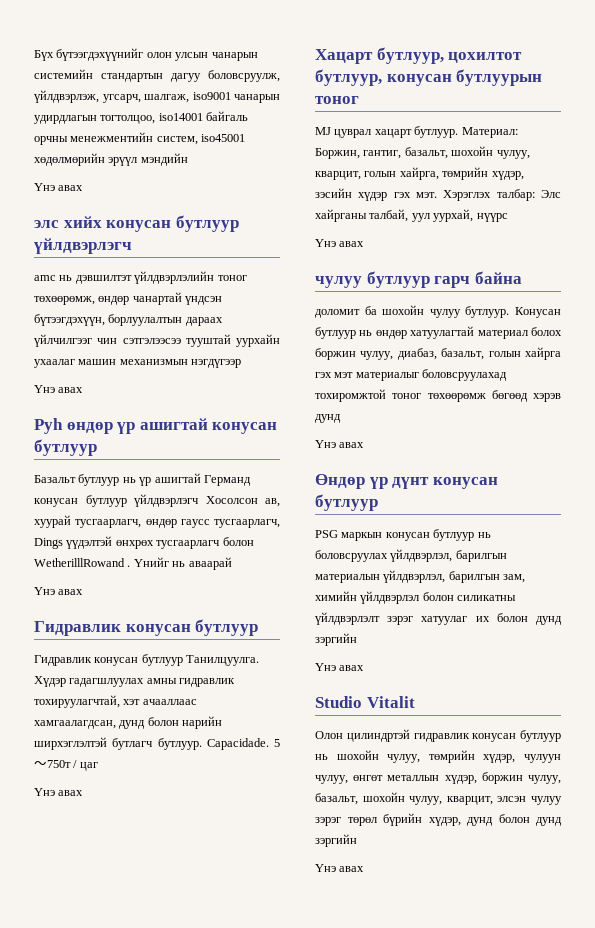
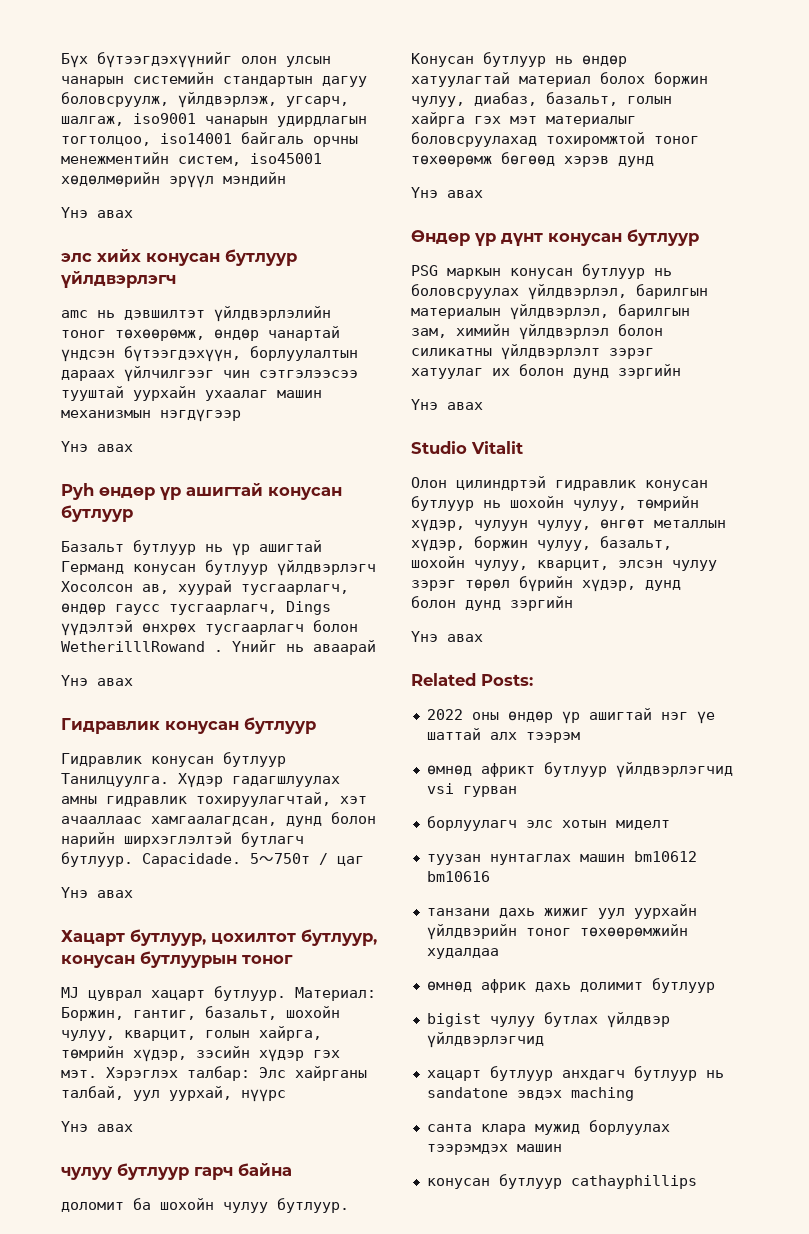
(365, 869) none -> [411,673,533,686] [426,708,715,724] [426,728,580,743] [426,762,733,778] [426,783,517,797] [426,816,670,831] [426,851,697,865] [426,871,490,882] [426,904,697,919] [426,924,688,940] [426,948,499,959] [426,978,715,993] [426,1012,670,1028] [426,1032,544,1048] [426,1066,724,1081] [426,1087,634,1101] [426,1120,670,1135] [426,1144,562,1155] [426,1174,697,1189] // Related Posts: // 2022 оны өндөр үр ашигтай нэг үе шаттай алх тээрэм // өмнөд африкт бутлуур үйлдвэрлэгчид vsi гурван // борлуулагч элс хотын миделт // туузан нунтаглах машин bm10612 bm10616 // танзани дахь жижиг уул уурхайн үйлдвэрийн тоног төхөөрөмжийн худалдаа // өмнөд африк дахь долимит бутлуур // bigist чулуу бутлах үйлдвэр үйлдвэрлэгчид // хацарт бутлуур анхдагч бутлуур нь sandatone эвдэх maching // санта клара мужид борлуулах тээрэмдэх машин // конусан бутлуур cathayphillips

